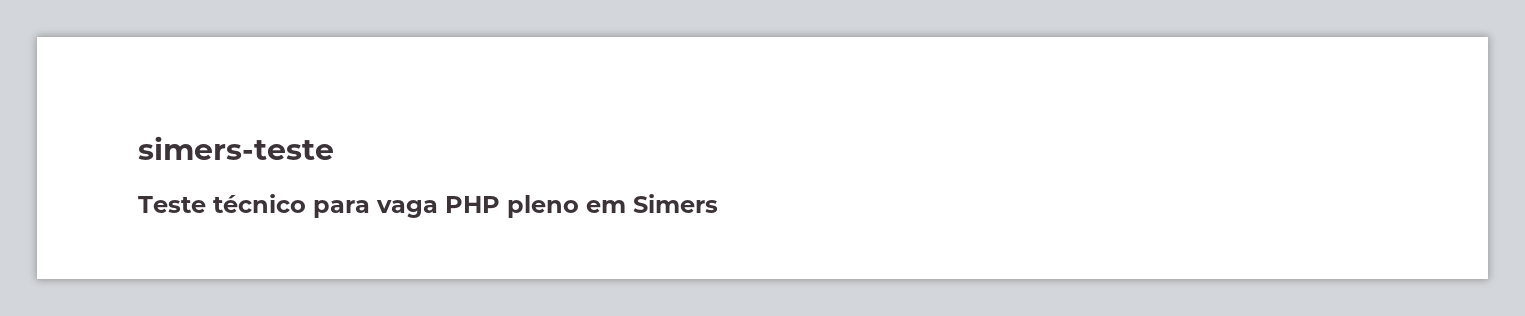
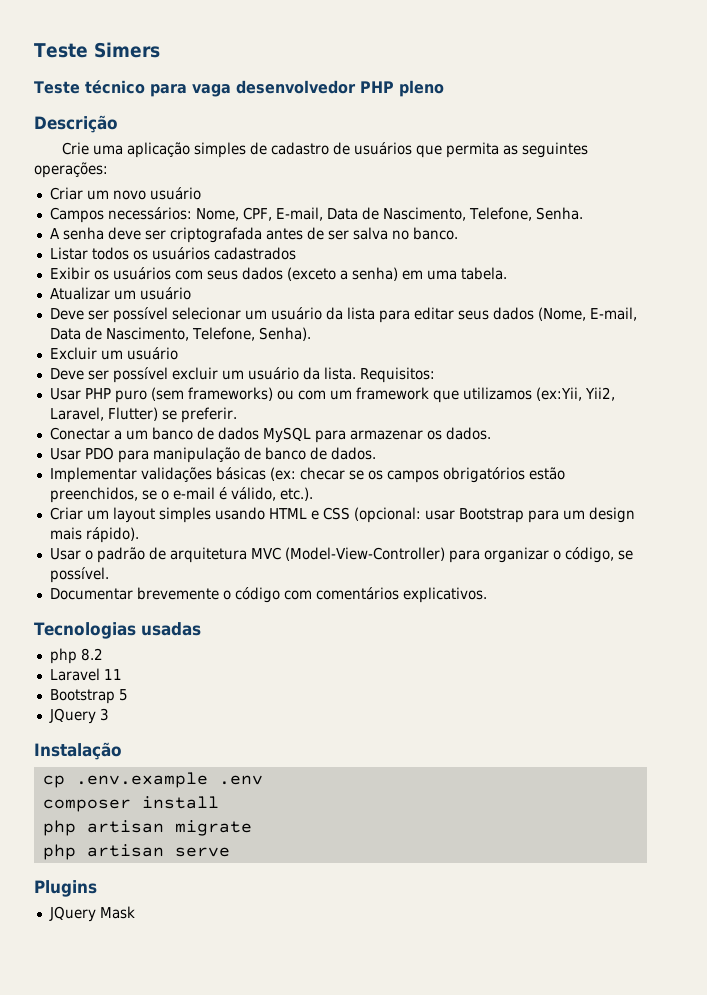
[138,136,334,160] simers-teste -> [34,42,160,58] Teste Simers
(438, 209) none -> [235,80,356,94] desenvolvedor
[586,194,718,213] em Simers -> [34,115,118,133] [61,142,588,158] [34,162,108,178] [49,187,201,200] [49,207,583,223] [49,227,458,243] [49,247,296,260] [49,267,507,281] [49,287,191,300] [49,307,637,323] [49,327,311,341] [49,347,178,360] [49,367,435,383] [49,387,615,403] [49,407,237,423] [49,427,491,443] [49,447,376,463] [49,467,565,483] [49,487,313,503] [49,507,635,523] [49,527,139,543] [49,547,633,563] [49,567,109,583] [49,587,487,603] [34,622,201,639] [49,648,103,664] [49,668,122,681] [49,689,128,704] [48,708,109,724] [34,742,122,760] [42,772,263,788] [42,796,219,812] [42,820,252,836] [42,844,230,860] [34,880,97,897] [48,906,135,922] // Descrição // Crie uma aplicação simples de cadastro de usuários que permita as seguintes operações: // Criar um novo usuário // Campos necessários: Nome, CPF, E-mail, Data de Nascimento, Telefone, Senha. // A senha deve ser criptografada antes de ser salva no banco. // Listar todos os usuários cadastrados // Exibir os usuários com seus dados (exceto a senha) em uma tabela. // Atualizar um usuário // Deve ser possível selecionar um usuário da lista para editar seus dados (Nome, E-mail, Data de Nascimento, Telefone, Senha). // Excluir um usuário // Deve ser possível excluir um usuário da lista. Requisitos: // Usar PHP puro (sem frameworks) ou com um framework que utilizamos (ex:Yii, Yii2, Laravel, Flutter) se preferir. // Conectar a um banco de dados MySQL para armazenar os dados. // Usar PDO para manipulação de banco de dados. // Implementar validações básicas (ex: checar se os campos obrigatórios estão preenchidos, se o e-mail é válido, etc.). // Criar um layout simples usando HTML e CSS (opcional: usar Bootstrap para um design mais rápido). // Usar o padrão de arquitetura MVC (Model-View-Controller) para organizar o código, se possível. // Documentar brevemente o código com comentários explicativos. // Tecnologias usadas // php 8.2 // Laravel 11 // Bootstrap 5 // JQuery 3 // Instalação // cp .env.example .env // composer install // php artisan migrate // php artisan serve // Plugins // JQuery Mask

